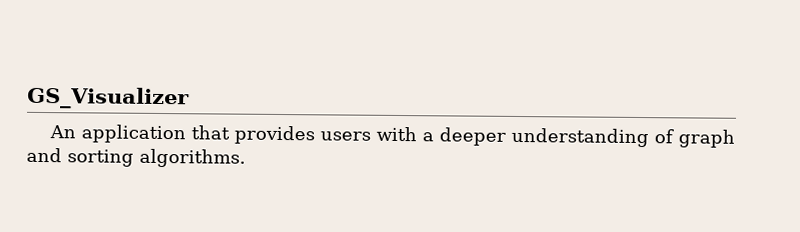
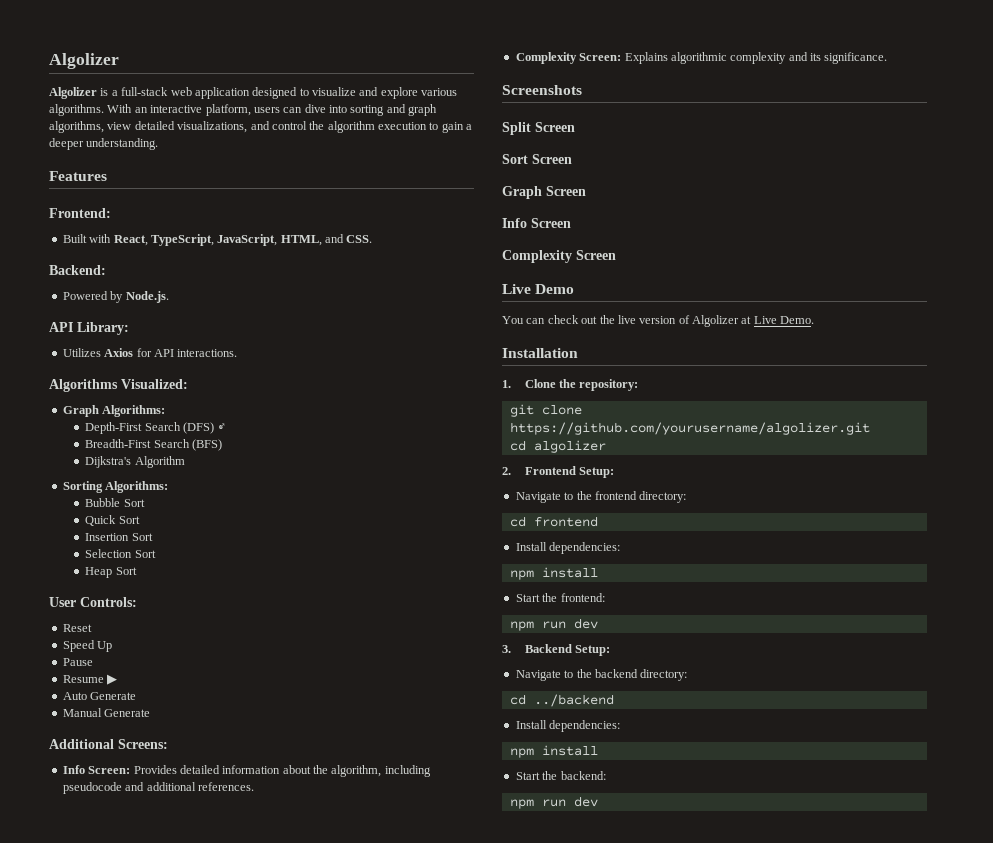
[27,86,190,110] [49,124,736,148] [26,147,246,168] GS_Visualizer // An application that provides users with a deeper understanding of graph and sorting algorithms. -> [49,53,119,69] [49,87,458,99] [49,104,438,116] [49,121,473,133] [49,138,159,150] [49,171,107,181] [49,208,111,218] [62,234,373,246] [49,265,106,275] [62,291,169,303] [49,322,129,335] [62,348,238,357] [49,379,188,392] [62,405,166,417] [85,422,227,434] [85,439,223,451] [85,456,185,468] [62,481,169,493] [85,498,145,507] [85,515,140,526] [85,533,153,541] [85,549,156,558] [85,567,137,578] [49,597,137,607] [62,624,92,632] [62,640,113,652] [62,658,93,666] [62,674,118,685] [62,692,137,700] [62,708,151,717] [49,739,168,749] [62,765,431,777] [62,782,254,794] [515,52,888,64] [502,85,582,95] [502,122,575,135] [502,154,572,164] [502,186,586,199] [502,218,571,228] [502,250,616,263] [502,284,575,294] [502,315,815,327] [502,348,578,358] [502,379,639,391] [509,404,582,417] [509,422,870,435] [509,440,606,453] [502,466,614,478] [515,491,687,503] [509,516,598,527] [515,542,621,554] [509,567,598,580] [515,593,605,602] [509,618,598,631] [502,644,610,656] [515,669,688,681] [509,694,614,707] [515,720,621,732] [509,745,598,758] [515,771,606,780] [509,796,598,809] Algolizer // Algolizer is a full-stack web application designed to visualize and explore various algorithms. With an interactive platform, users can dive into sorting and graph algorithms, view detailed visualizations, and control the algorithm execution to gain a deeper understanding. // Features // Frontend: // Built with React, TypeScript, JavaScript, HTML, and CSS. // Backend: // Powered by Node.js. // API Library: // Utilizes Axios for API interactions. // Algorithms Visualized: // Graph Algorithms: // Depth-First Search (DFS) ♂ // Breadth-First Search (BFS) // Dijkstra's Algorithm // Sorting Algorithms: // Bubble Sort // Quick Sort // Insertion Sort // Selection Sort // Heap Sort // User Controls: // Reset // Speed Up // Pause // Resume ▶ // Auto Generate // Manual Generate // Additional Screens: // Info Screen: Provides detailed information about the algorithm, including pseudocode and additional references. // Complexity Screen: Explains algorithmic complexity and its significance. // Screenshots // Split Screen // Sort Screen // Graph Screen // Info Screen // Complexity Screen // Live Demo // You can check out the live version of Algolizer at Live Demo. // Installation // 1. Clone the repository: // git clone https://github.com/yourusername/algolizer.git // cd algolizer // 2. Frontend Setup: // Navigate to the frontend directory: // cd frontend // Install dependencies: // npm install // Start the frontend: // npm run dev // 3. Backend Setup: // Navigate to the backend directory: // cd ../backend // Install dependencies: // npm install // Start the backend: // npm run dev

